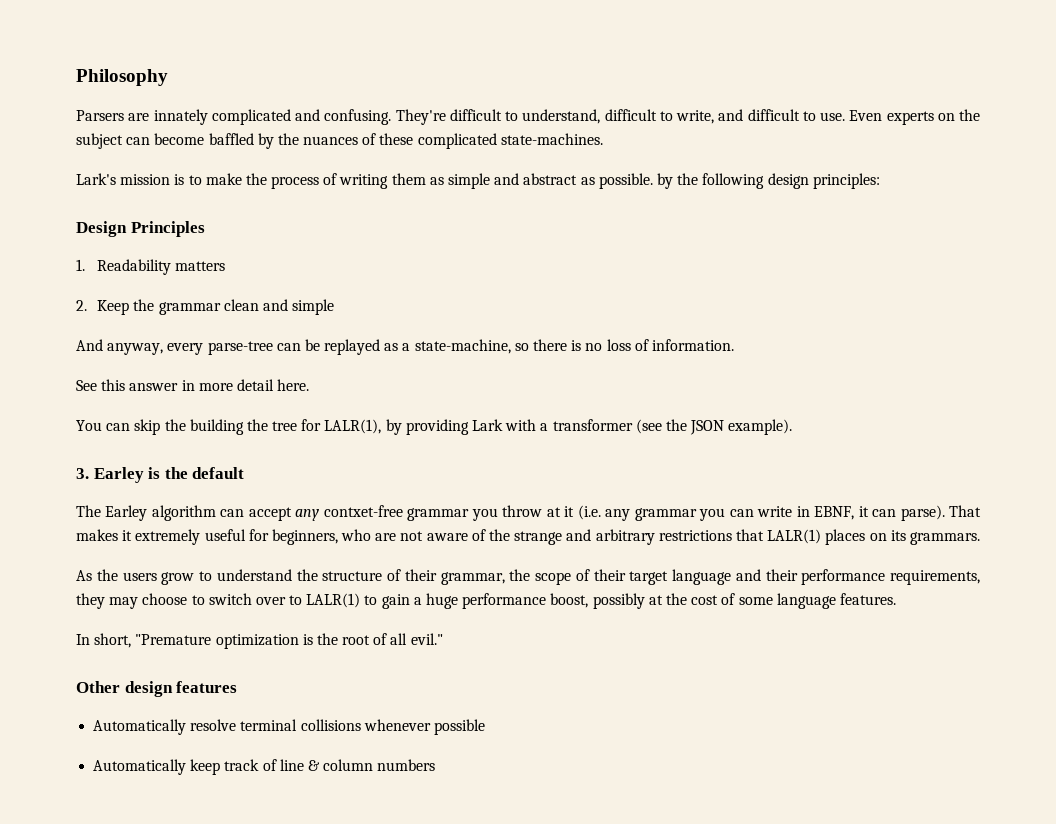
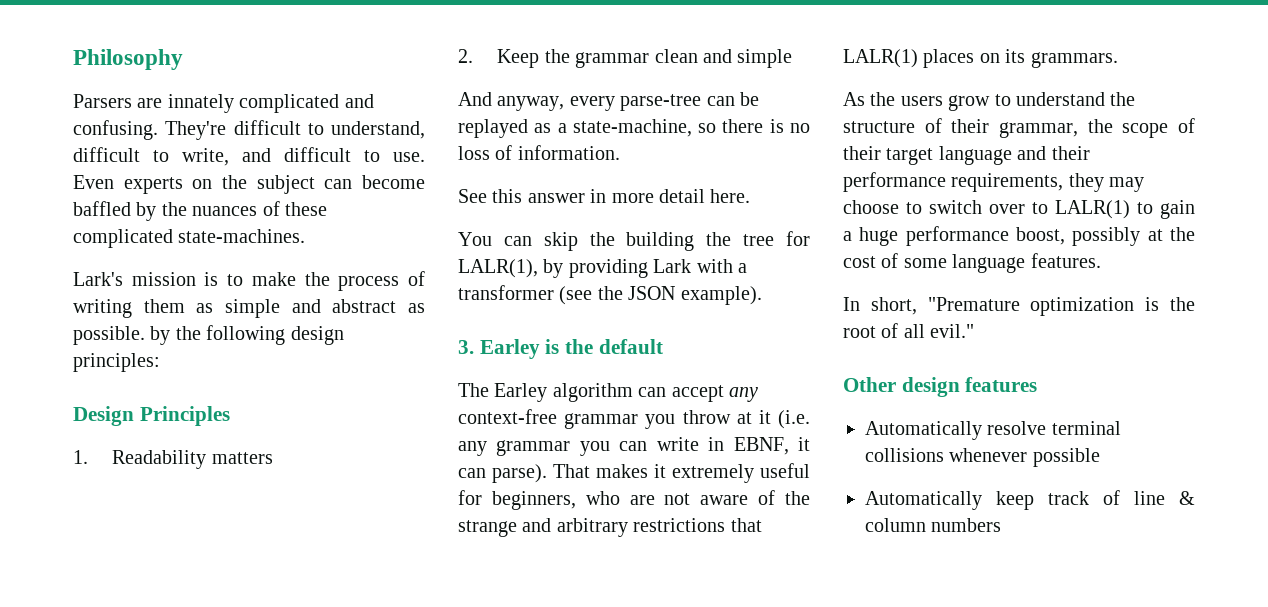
[323,505,403,517] contxet-free -> [458,409,557,424] context-free

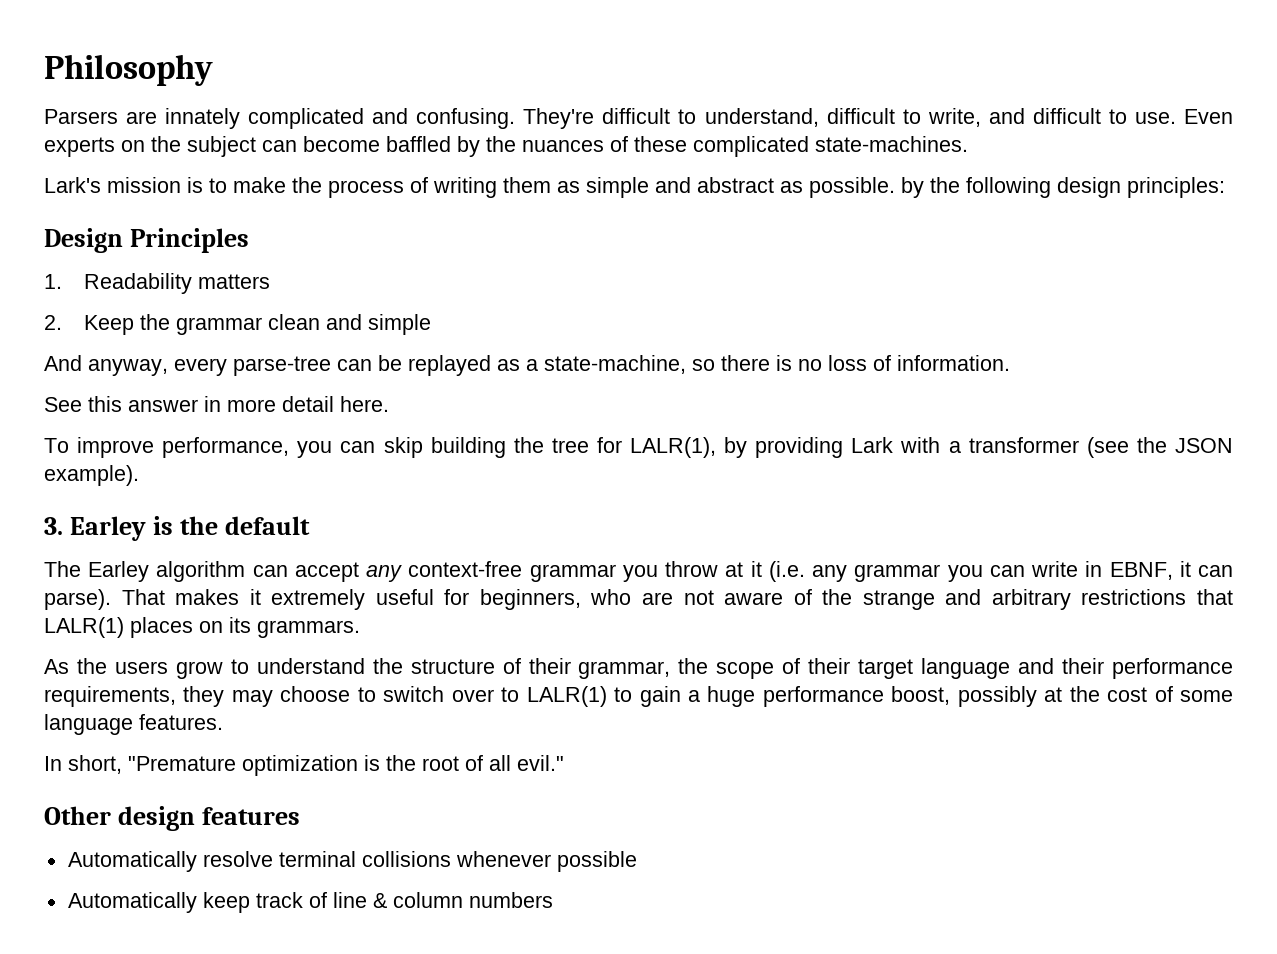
[458,232,492,246] You -> [44,437,333,458] To improve performance, you
[589,232,615,246] the -> (423, 447) none

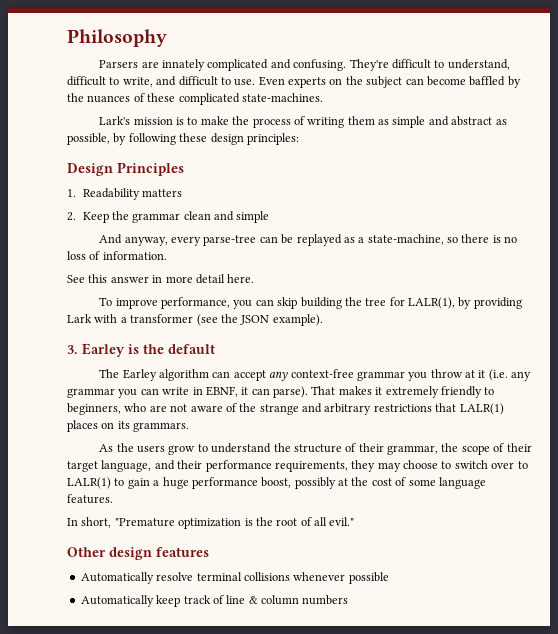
[809,177,1051,198] possible. by the following -> [67,133,208,145] possible, by following these
[375,589,470,605] useful for -> [440,386,495,398] friendly to
[921,658,1011,679] language -> [101,460,152,472] language,

